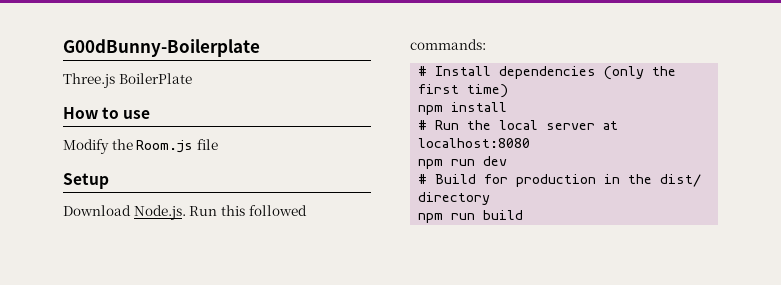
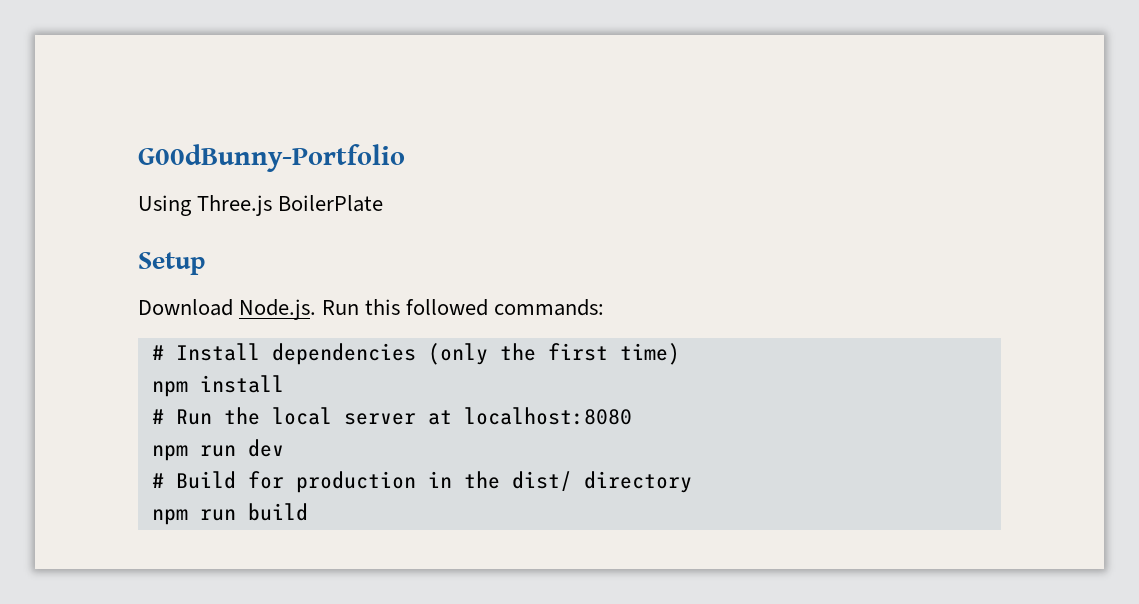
[63,39,260,57] G00dBunny-Boilerplate // -> [138,144,405,172] [138,195,192,216] G00dBunny-Portfolio // Using
[63,107,151,119] [63,139,218,154] // How to use // Modify the Room.js file -> (384, 203) none

